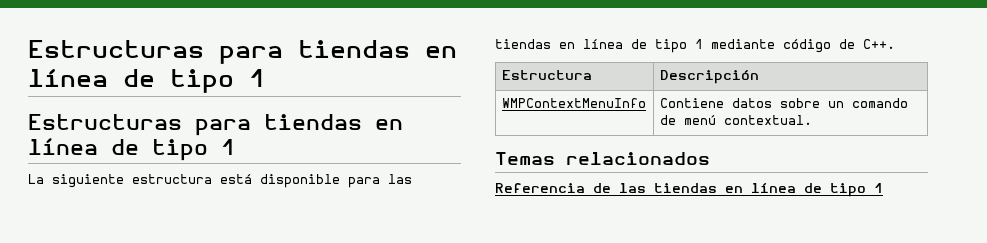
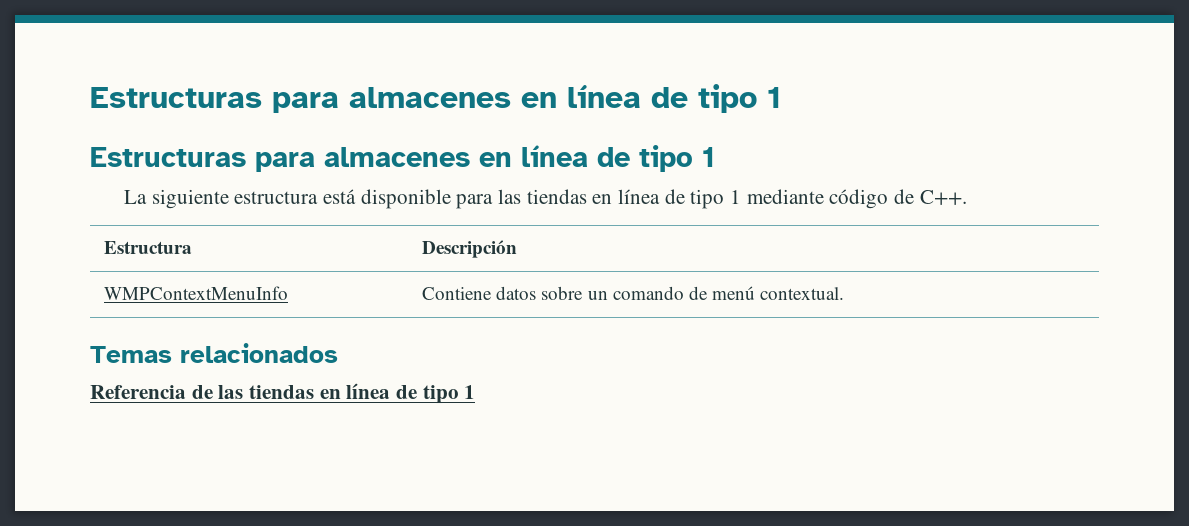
[28,40,410,64] Estructuras para tiendas -> [90,87,511,113] Estructuras para almacenes
[264,114,362,130] tiendas -> [324,147,470,167] almacenes

